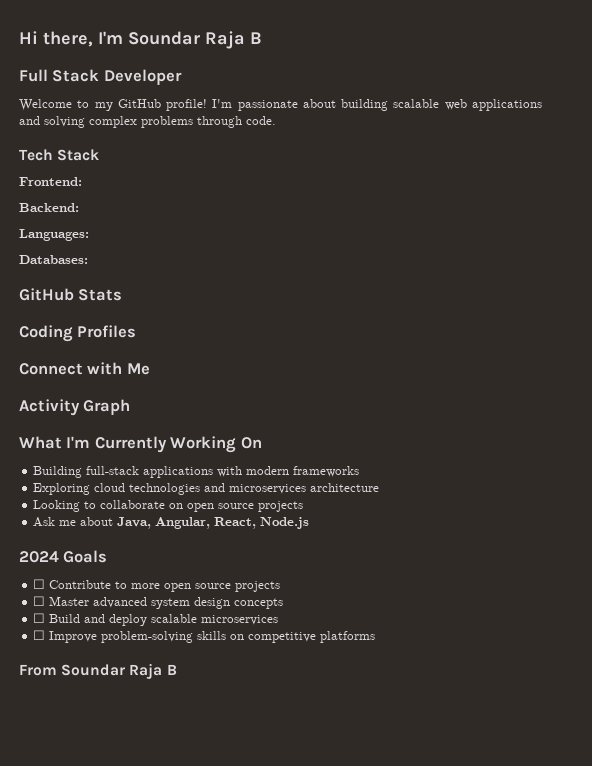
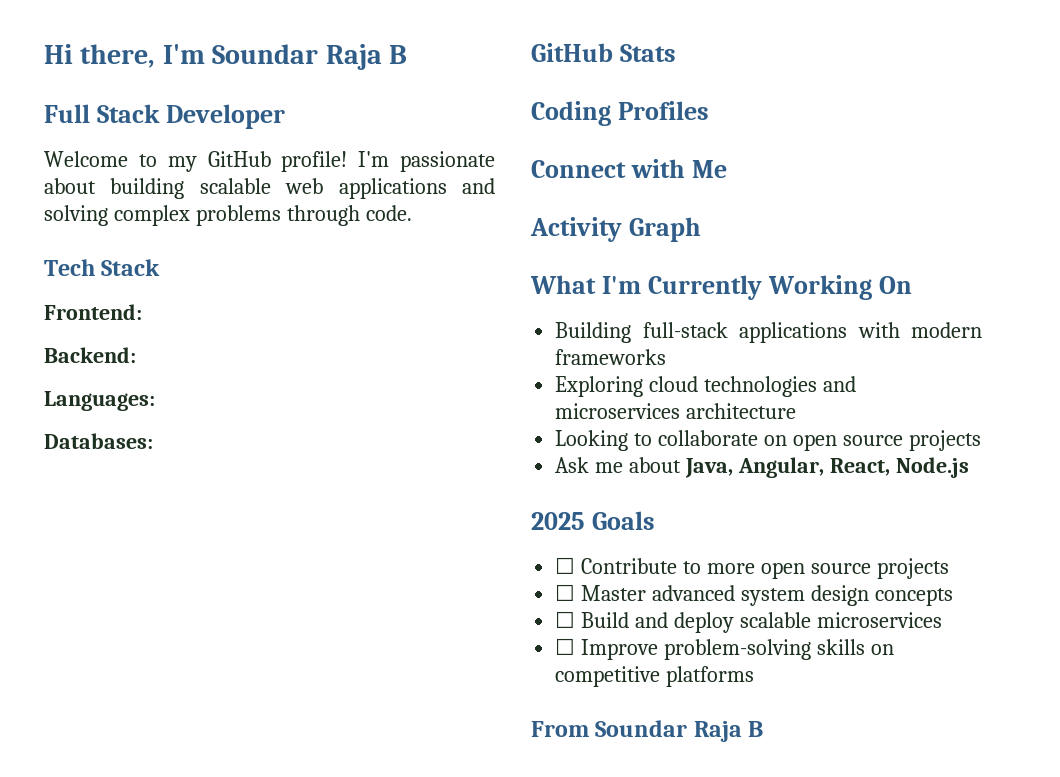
[19,551,59,563] 2024 -> [531,512,585,530] 2025

